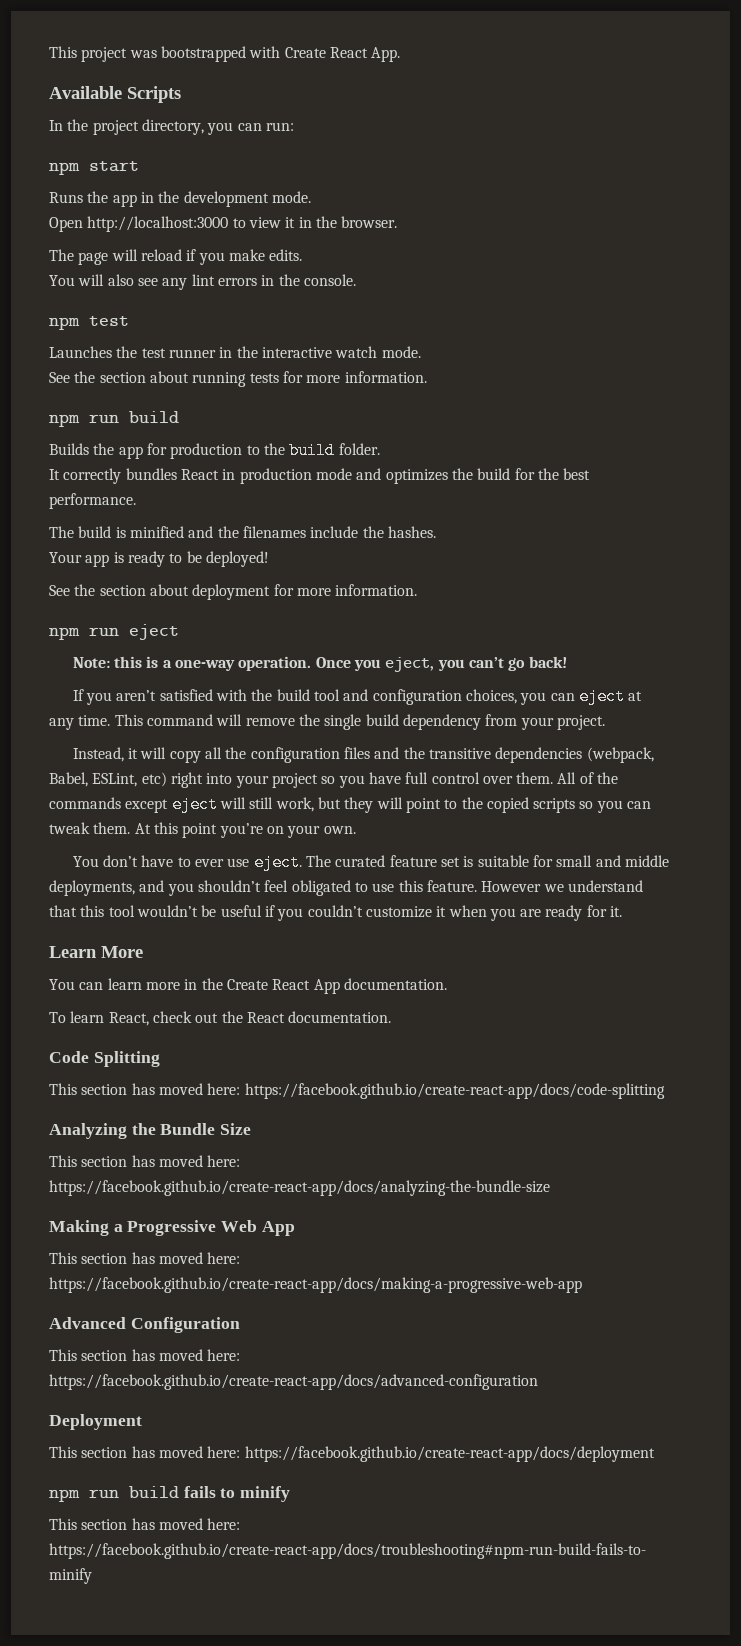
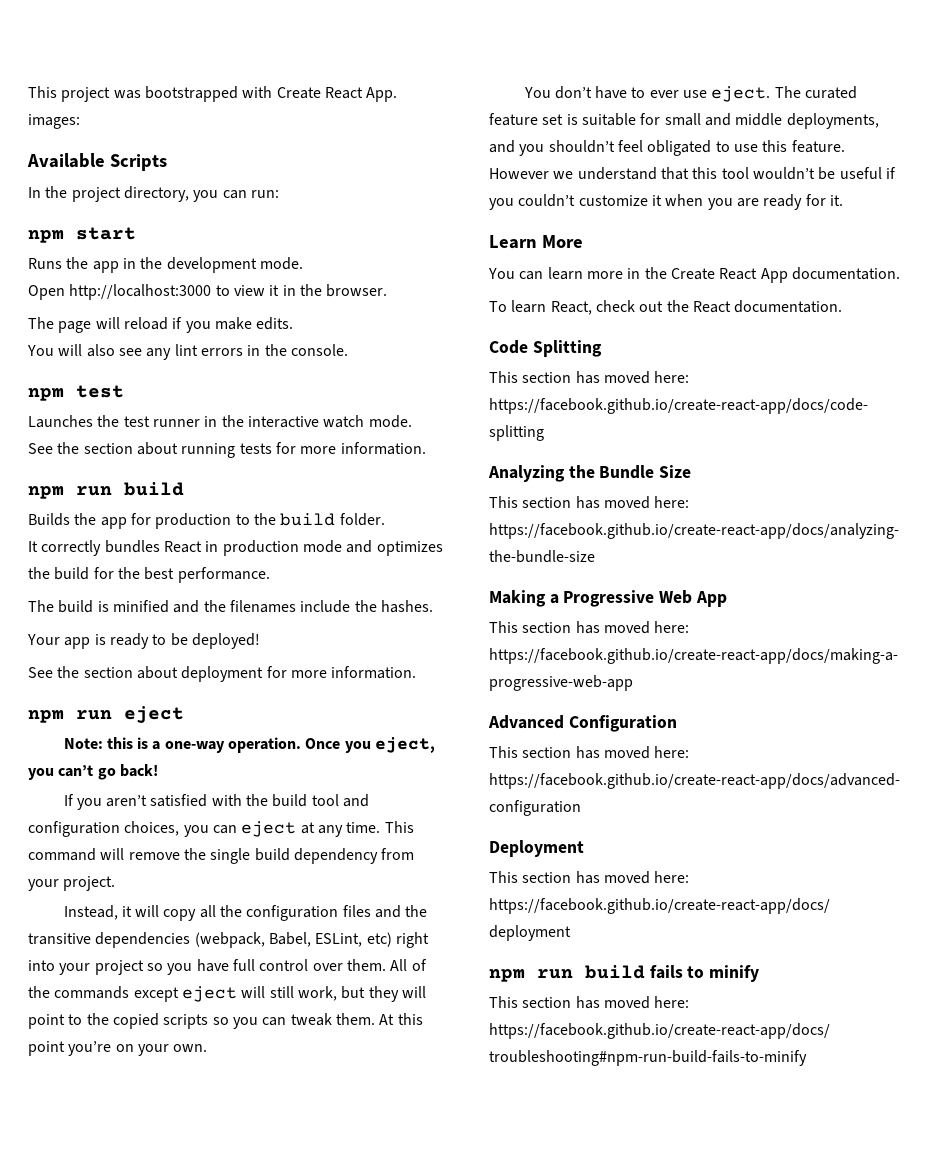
(401, 54) none -> [28,114,80,129] images:

